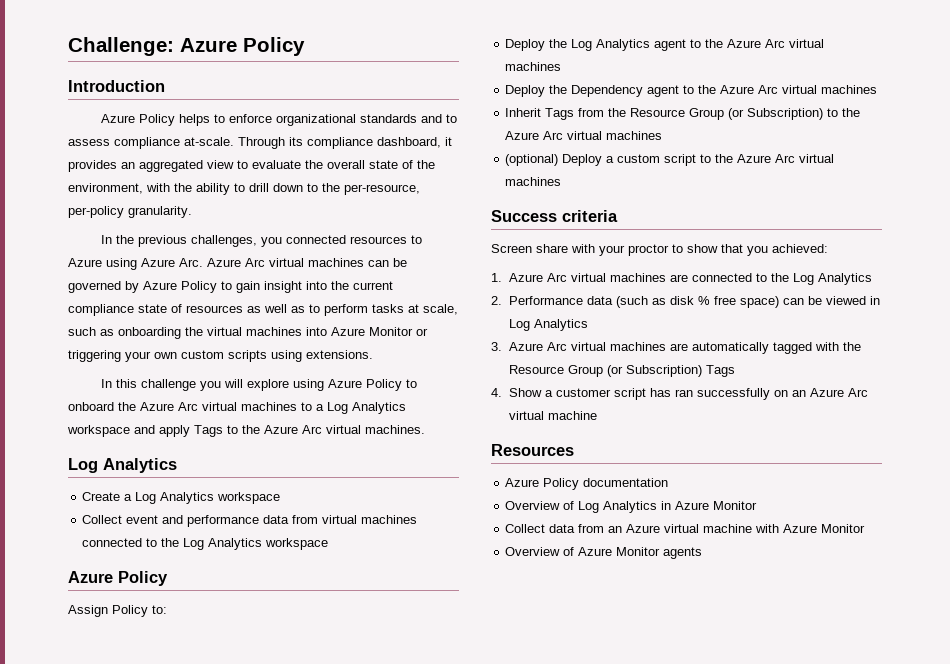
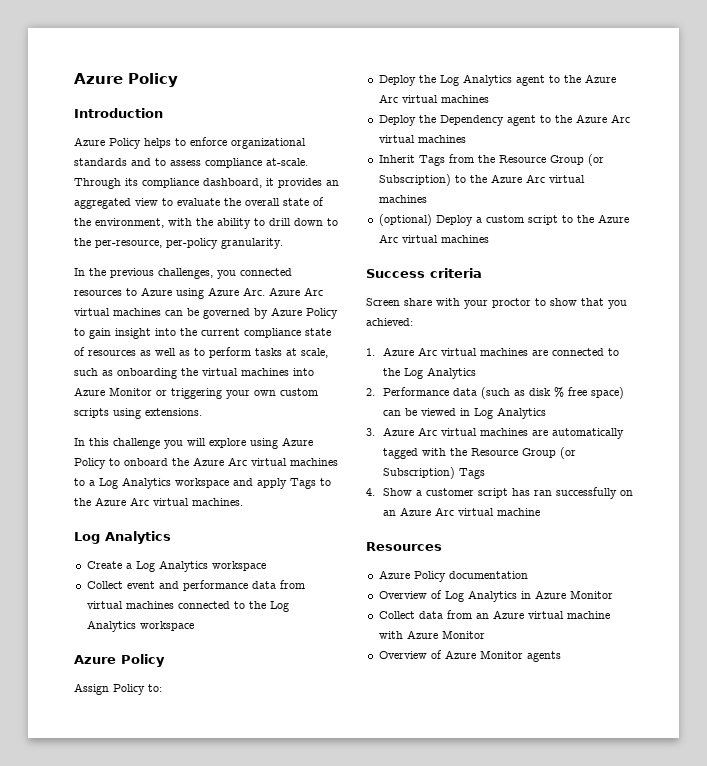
[68,37,174,56] Challenge: -> (74, 78) none

